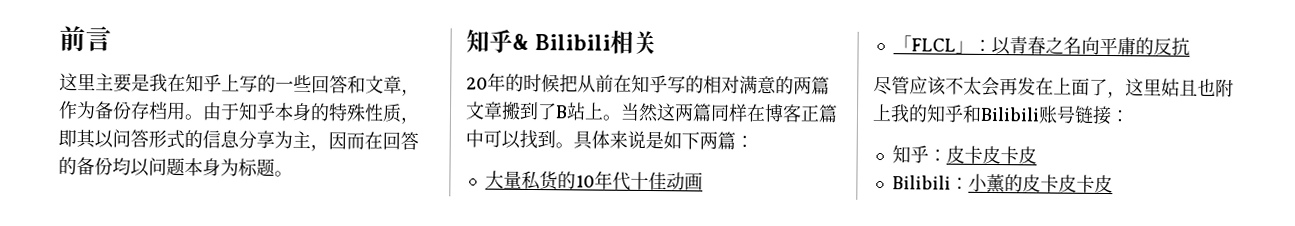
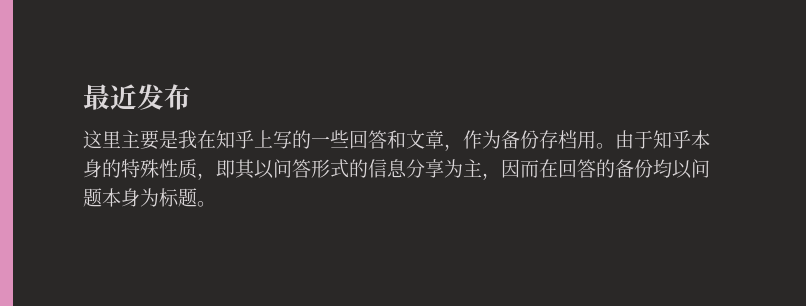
[59,25,112,52] 前言 -> [83,84,191,110] 最近发布
[466,29,658,55] [466,72,830,95] [465,101,838,123] [465,129,754,150] [484,170,703,191] [892,35,1190,56] [873,75,1234,99] [872,103,1130,126] [891,145,1037,165] [891,173,1113,194] // 知乎& Bilibili相关 // 20年的时候把从前在知乎写的相对满意的两篇文章搬到了B站上。当然这两篇同样在博客正篇中可以找到。具体来说是如下两篇： // 大量私货的10年代十佳动画 // 「FLCL」：以青春之名向平庸的反抗 // 尽管应该不太会再发在上面了，这里姑且也附上我的知乎和Bilibili账号链接： // 知乎：皮卡皮卡皮 // Bilibili：小薰的皮卡皮卡皮 -> (216, 204) none

